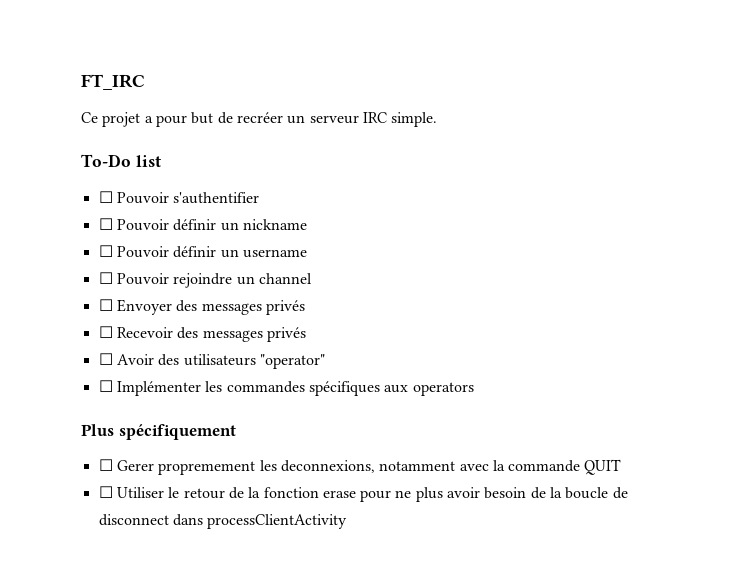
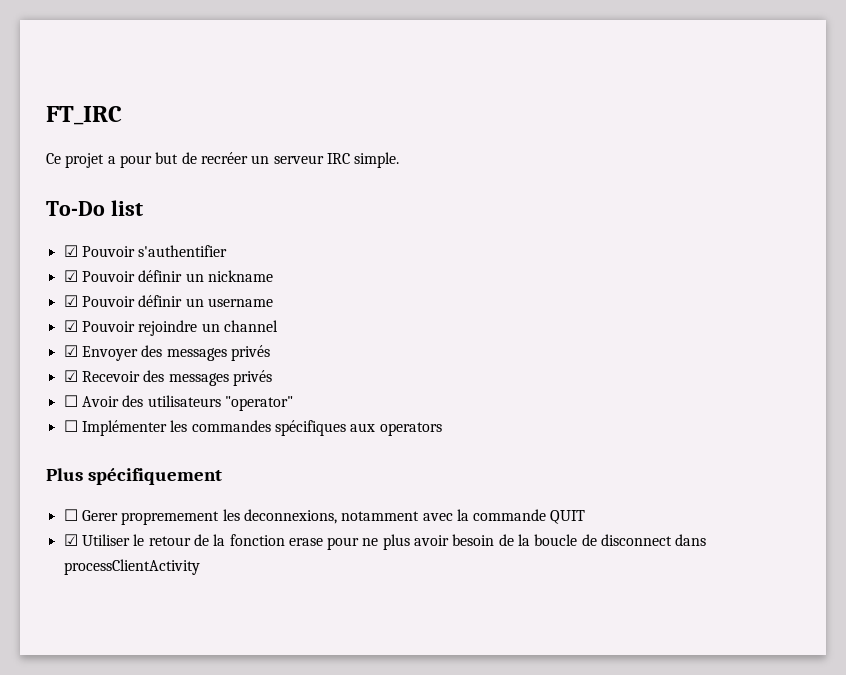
[98,191,113,203] ☐ -> [63,245,78,257] ☑
[98,218,113,230] ☐ -> [63,270,78,282] ☑
[98,245,113,257] ☐ -> [63,295,78,307] ☑
[98,272,113,284] ☐ -> [63,320,78,332] ☑
[98,299,113,311] ☐ -> [63,345,78,357] ☑
[98,326,113,338] ☐ -> [63,370,78,382] ☑
[98,486,113,498] ☐ -> [63,534,78,546] ☑

